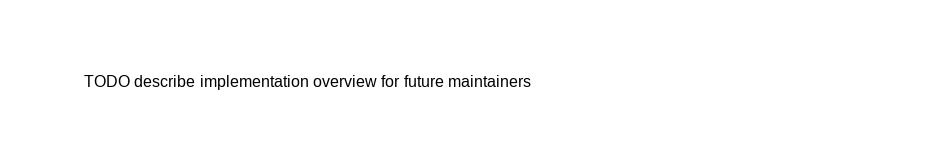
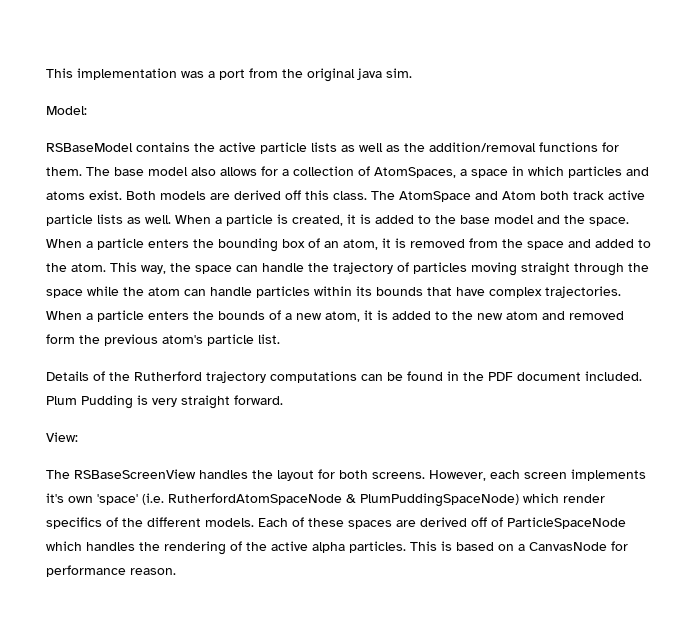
[84,75,531,90] TODO describe implementation overview for future maintainers -> [46,68,412,82] [46,106,87,115] [46,142,619,154] [46,166,649,178] [46,190,645,202] [46,214,629,226] [46,238,651,252] [46,262,649,276] [46,286,621,298] [46,310,624,322] [46,334,280,346] [46,371,642,383] [46,395,283,409] [46,432,78,442] [46,469,646,481] [46,493,605,507] [46,517,626,529] [46,541,628,555] [46,565,176,577] This implementation was a port from the original java sim. // Model: // RSBaseModel contains the active particle lists as well as the addition/removal functions for them. The base model also allows for a collection of AtomSpaces, a space in which particles and atoms exist. Both models are derived off this class. The AtomSpace and Atom both track active particle lists as well. When a particle is created, it is added to the base model and the space. When a particle enters the bounding box of an atom, it is removed from the space and added to the atom. This way, the space can handle the trajectory of particles moving straight through the space while the atom can handle particles within its bounds that have complex trajectories. When a particle enters the bounds of a new atom, it is added to the new atom and removed form the previous atom's particle list. // Details of the Rutherford trajectory computations can be found in the PDF document included. Plum Pudding is very straight forward. // View: // The RSBaseScreenView handles the layout for both screens. However, each screen implements it's own 'space' (i.e. RutherfordAtomSpaceNode & PlumPuddingSpaceNode) which render specifics of the different models. Each of these spaces are derived off of ParticleSpaceNode which handles the rendering of the active alpha particles. This is based on a CanvasNode for performance reason.

